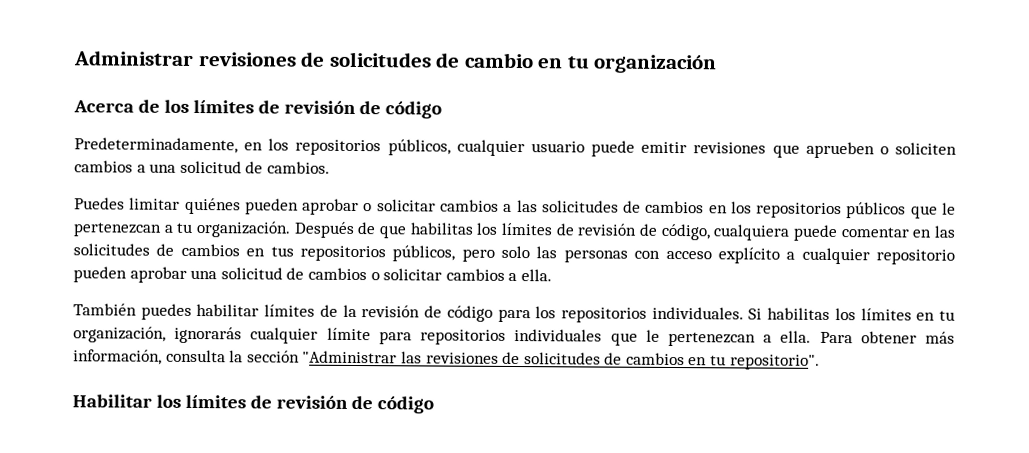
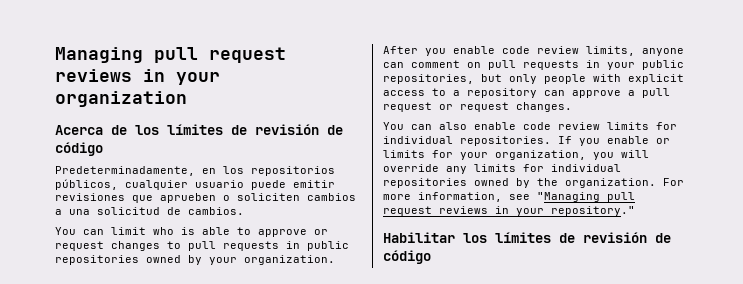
[74,50,718,74] Administrar revisiones de solicitudes de cambio en tu organización -> [55,47,286,63] [55,69,220,85] [55,91,187,107] Managing pull request reviews in your organization
[74,197,957,219] [73,221,956,242] [73,243,955,265] [73,266,552,283] [73,303,955,323] [73,326,955,347] [73,349,820,370] Puedes limitar quiénes pueden aprobar o solicitar cambios a las solicitudes de cambios en los repositorios públicos que le pertenezcan a tu organización. Después de que habilitas los límites de revisión de código, cualquiera puede comentar en las solicitudes de cambios en tus repositorios públicos, pero solo las personas con acceso explícito a cualquier repositorio pueden aprobar una solicitud de cambios o solicitar cambios a ella. // También puedes habilitar límites de la revisión de código para los repositorios individuales. Si habilitas los límites en tu organización, ignorarás cualquier límite para repositorios individuales que le pertenezcan a ella. Para obtener más información, consulta la sección "Administrar las revisiones de solicitudes de cambios en tu repositorio". -> [55,227,328,237] [55,241,349,251] [55,255,335,265] [383,46,684,56] [383,60,684,70] [383,74,684,84] [383,88,670,98] [383,102,572,112] [383,122,677,130] [383,136,670,146] [383,150,649,160] [383,164,621,174] [383,178,684,188] [383,192,635,202] [383,206,635,216] You can limit who is able to approve or request changes to pull requests in public repositories owned by your organization. After you enable code review limits, anyone can comment on pull requests in your public repositories, but only people with explicit access to a repository can approve a pull request or request changes. // You can also enable code review limits for individual repositories. If you enable or limits for your organization, you will override any limits for individual repositories owned by the organization. For more information, see "Managing pull request reviews in your repository."

